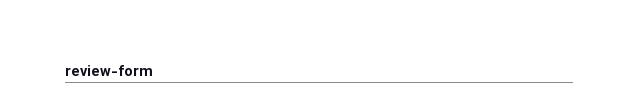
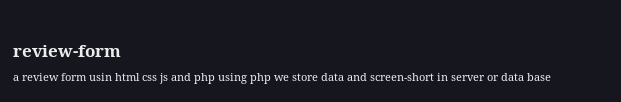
(153, 70) none -> [13,73,551,84] // a review form usin html css js and php using php we store data and screen-short in server or data base

